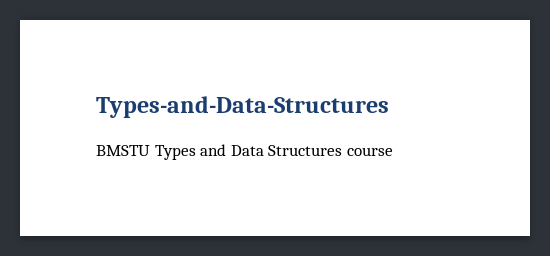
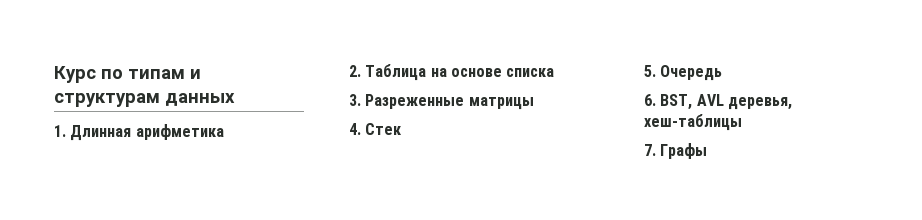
[96,96,389,118] [96,144,393,160] Types-and-Data-Structures // BMSTU Types and Data Structures course -> [54,66,201,83] [54,93,235,107] [54,124,224,141] [349,64,555,81] [349,94,534,110] [349,123,403,135] [644,65,723,81] [644,94,792,110] [644,114,742,131] [644,143,708,159] Курс по типам и структурам данных // 1. Длинная арифметика // 2. Таблица на основе списка // 3. Разреженные матрицы // 4. Стек // 5. Очередь // 6. BST, AVL деревья, хеш-таблицы // 7. Графы

